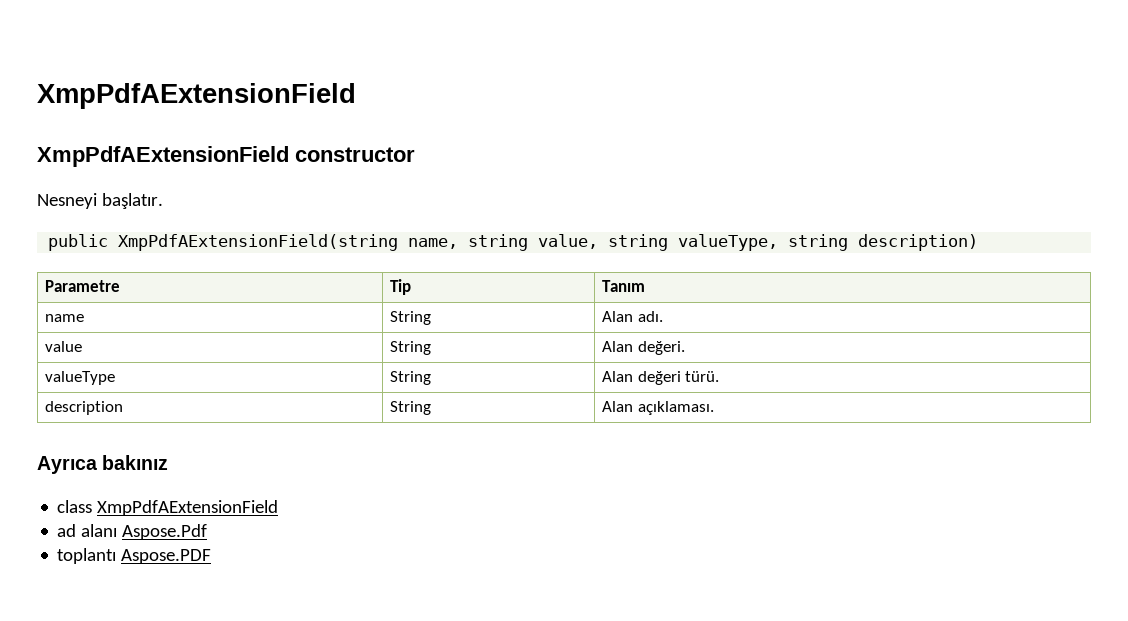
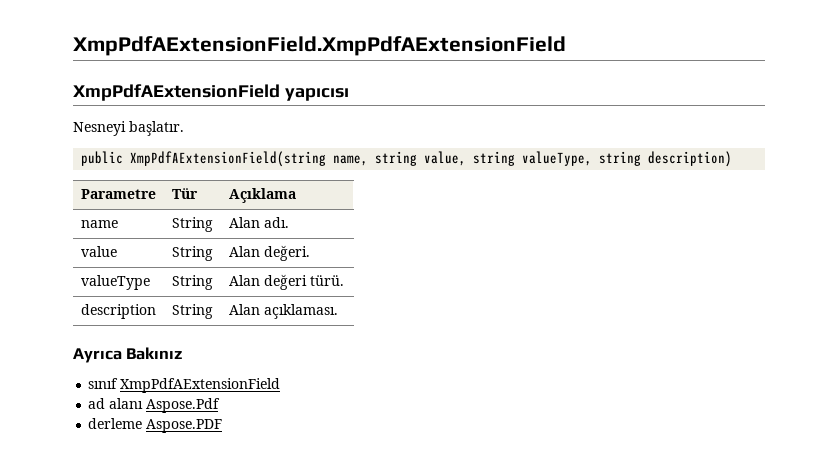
[37,83,356,109] [37,146,415,167] XmpPdfAExtensionField // XmpPdfAExtensionField constructor -> [73,36,566,56] [73,84,349,101] XmpPdfAExtensionField.XmpPdfAExtensionField // XmpPdfAExtensionField yapıcısı
[390,279,412,295] [602,280,646,292] Tip | Tanım -> [171,188,198,199] [228,188,296,203] Tür | Açıklama
[102,455,169,470] [57,500,93,513] bakınız // class -> [126,347,183,360] [88,378,119,389] Bakınız // sınıf
[57,548,117,564] toplantı -> [88,418,143,429] derleme

